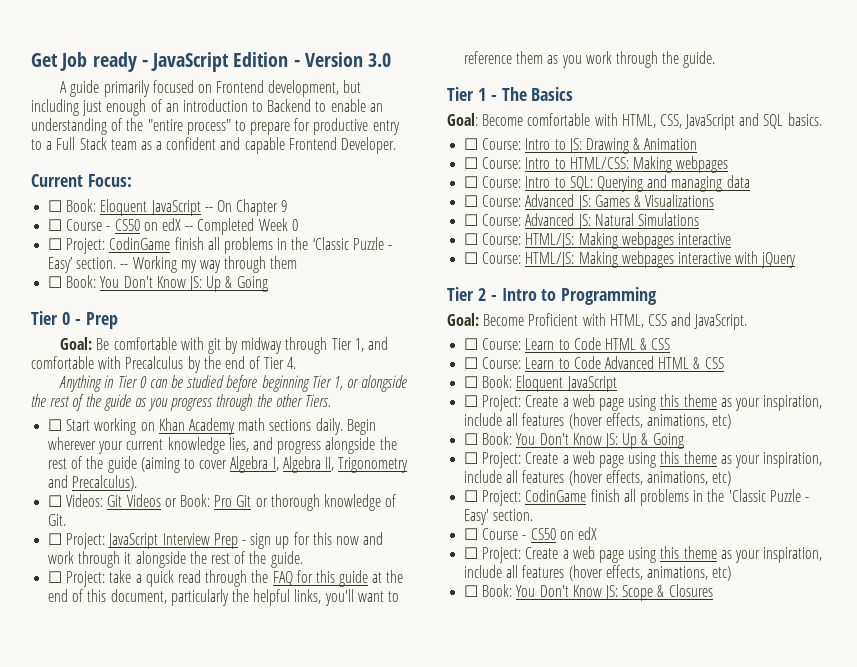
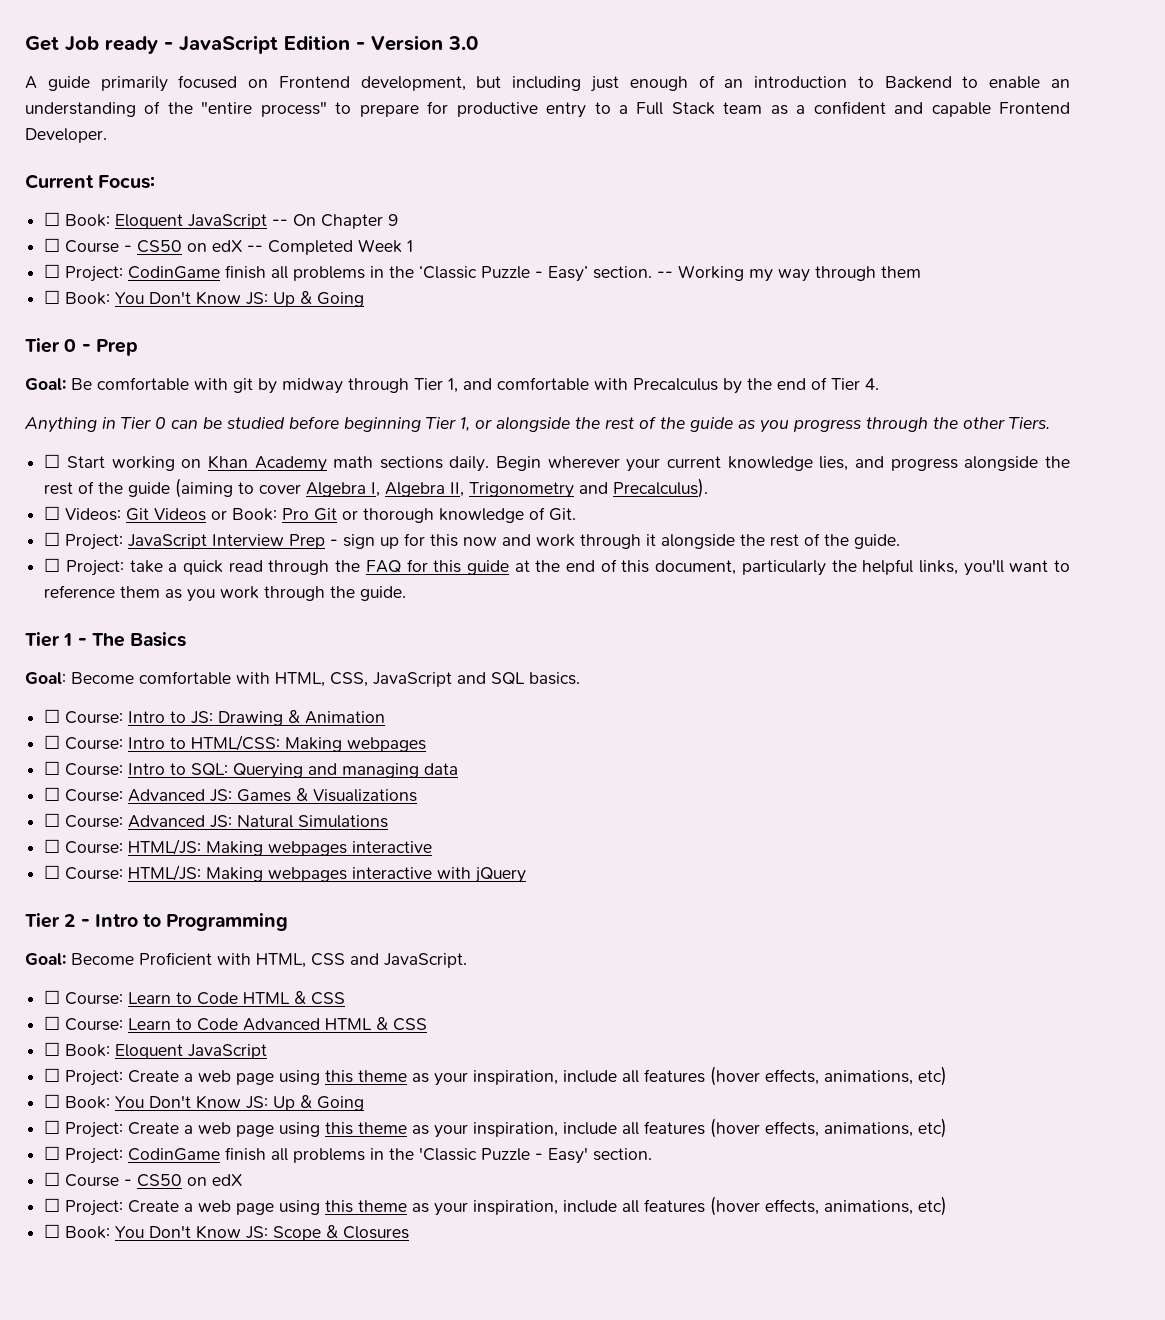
[291,219,298,231] 0 -> [407,240,414,252] 1

